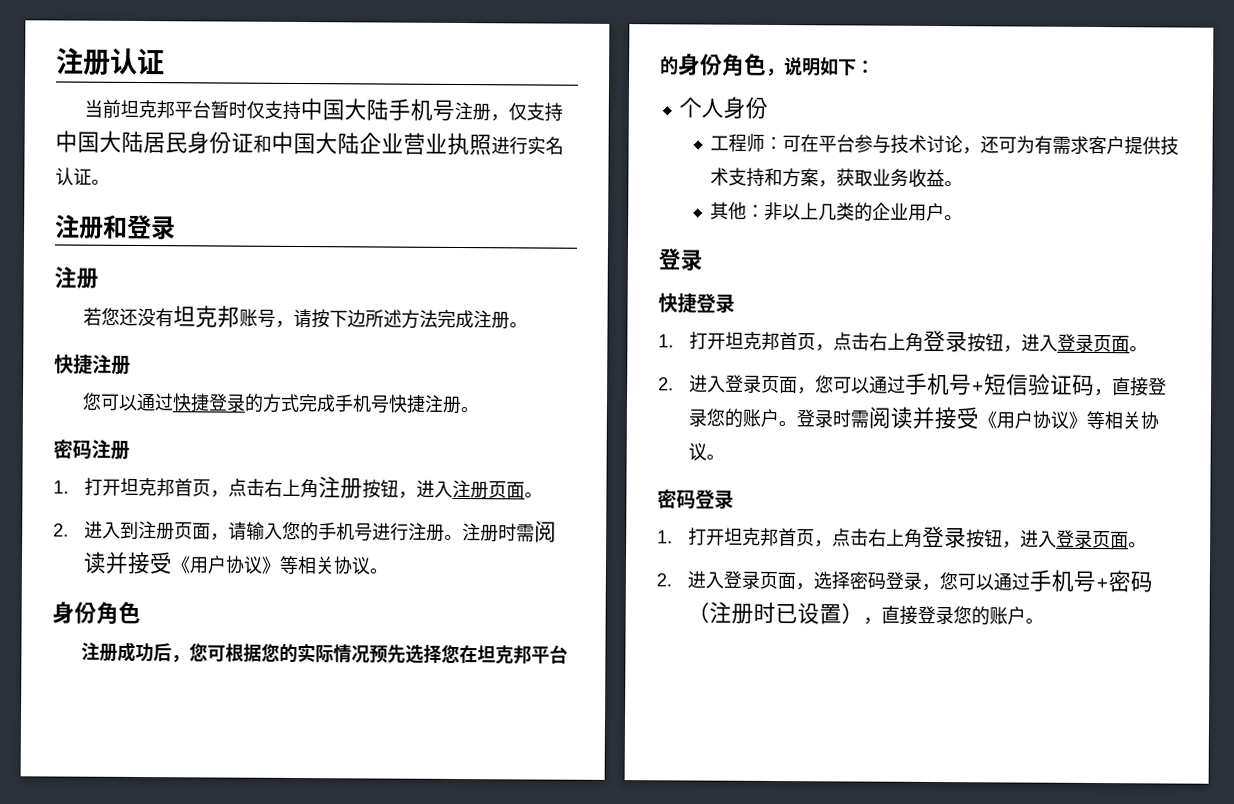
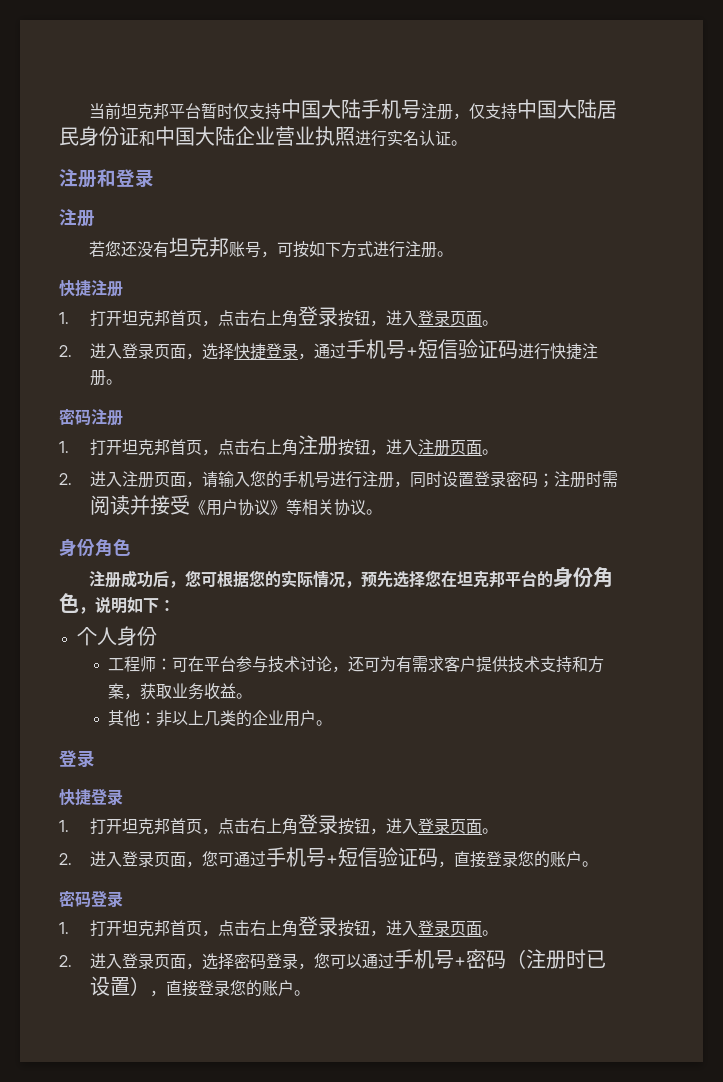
[56,47,165,76] 注册认证 // -> (89, 111) none
[292,308,474,329] 请按下边所述方法完成 -> [277,241,406,258] 可按如下方式进行
[81,392,390,414] 您可以通过快捷登录的方式完成手机号 -> [59,306,499,327] [59,339,551,360] 1.打开坦克邦首页，点击右上角登录按钮，进入登录页面。 // 2.进入登录页面，选择快捷登录，通过手机号+短信验证码进行
[120,520,140,540] 到 -> (123, 479) none
[444,534,464,541] 。 -> [394,471,555,488] ，同时设置登录密码；
(370, 654) none -> [345,581,362,588] ，
[851,377,871,394] 以 -> (235, 859) none
[796,406,1160,430] [688,442,726,461] 登录时需阅读并接受《用户协议》等相关协议。 -> (599, 864) none

